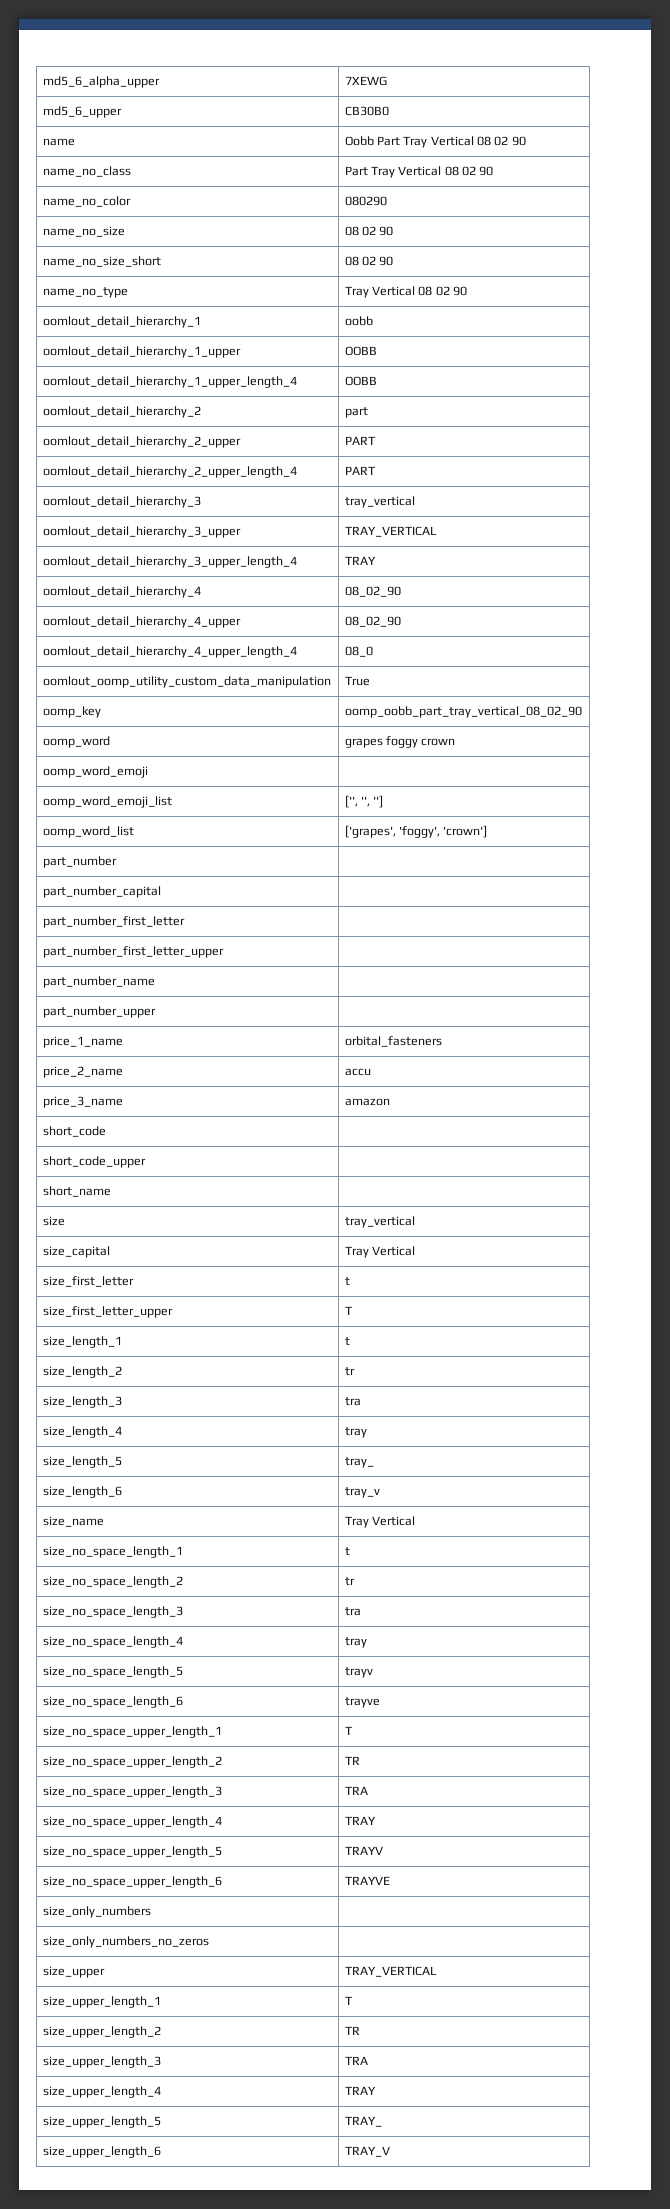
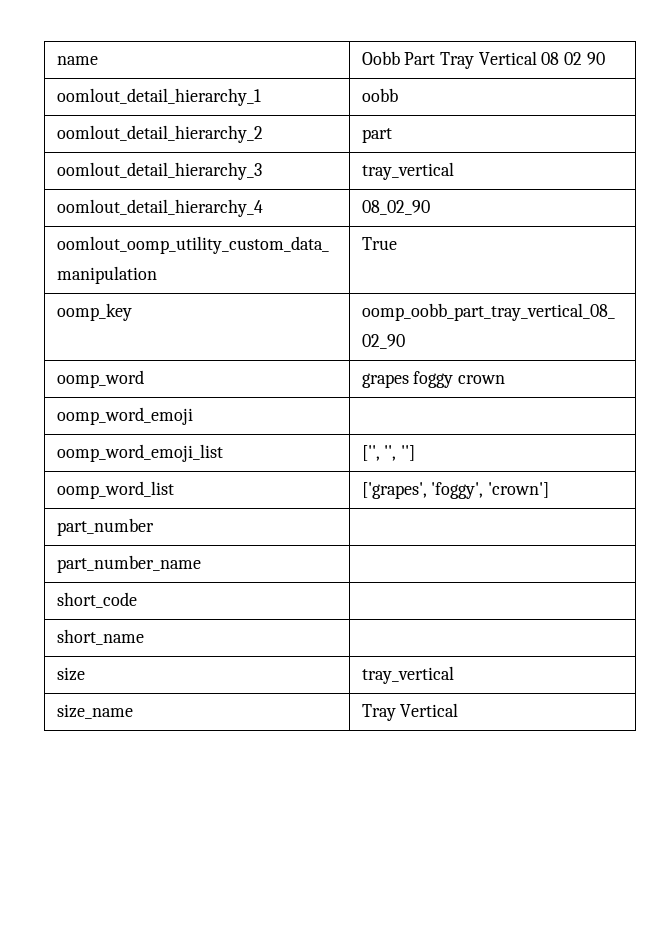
[42,76,160,88] [344,76,387,86] [42,106,122,118] [344,106,389,116] md5_6_alpha_upper | 7XEWG // md5_6_upper | CB30B0 // -> (56, 60) none
[42,166,131,177] [344,166,494,178] [42,196,131,207] [344,196,387,206] [42,226,125,237] [344,226,394,236] [42,256,161,267] [344,256,394,266] [42,287,128,298] [344,286,468,298] [42,316,201,328] [344,316,373,326] [42,346,241,358] [344,346,377,356] [42,376,297,388] [344,376,377,386] [42,406,201,418] [344,407,368,418] [42,436,241,448] [344,436,375,445] [42,466,297,478] [344,466,375,475] [42,496,201,508] [344,496,415,508] [42,526,241,538] [344,526,437,537] [42,556,297,568] [344,556,376,565] [42,586,201,598] [344,586,401,597] [42,616,241,628] [344,616,401,627] [42,646,297,658] [344,646,373,657] name_no_class | Part Tray Vertical 08 02 90 // name_no_color | 080290 // name_no_size | 08 02 90 // name_no_size_short | 08 02 90 // name_no_type | Tray Vertical 08 02 90 // oomlout_detail_hierarchy_1 | oobb // oomlout_detail_hierarchy_1_upper | OOBB // oomlout_detail_hierarchy_1_upper_length_4 | OOBB // oomlout_detail_hierarchy_2 | part // oomlout_detail_hierarchy_2_upper | PART // oomlout_detail_hierarchy_2_upper_length_4 | PART // oomlout_detail_hierarchy_3 | tray_vertical // oomlout_detail_hierarchy_3_upper | TRAY_VERTICAL // oomlout_detail_hierarchy_3_upper_length_4 | TRAY // oomlout_detail_hierarchy_4 | 08_02_90 // oomlout_detail_hierarchy_4_upper | 08_02_90 // oomlout_detail_hierarchy_4_upper_length_4 | 08_0 -> [56,88,261,106] [361,88,398,102] [56,125,263,143] [361,128,392,143] [56,162,262,180] [361,162,454,180] [56,199,263,217] [361,200,430,215] oomlout_detail_hierarchy_1 | oobb // oomlout_detail_hierarchy_2 | part // oomlout_detail_hierarchy_3 | tray_vertical // oomlout_detail_hierarchy_4 | 08_02_90
[42,886,161,898] [42,916,185,928] [42,946,224,958] [42,976,155,988] [42,1006,156,1018] [42,1036,123,1048] [344,1036,442,1047] [42,1066,123,1078] [344,1068,371,1076] [42,1096,123,1108] [344,1098,390,1106] part_number_capital | // part_number_first_letter | // part_number_first_letter_upper | // part_number_name | // part_number_upper | // price_1_name | orbital_fasteners // price_2_name | accu // price_3_name | amazon -> [56,555,201,573] part_number_name |
[42,1156,146,1168] // short_code_upper | -> (137, 600) none
[42,1246,110,1258] [344,1246,415,1258] [42,1276,134,1287] [344,1277,350,1286] [42,1306,173,1318] [344,1306,352,1315] [42,1336,122,1348] [344,1337,350,1346] [42,1366,122,1378] [344,1367,355,1376] [42,1396,122,1408] [344,1397,361,1406] [42,1426,122,1438] [344,1427,367,1438] [42,1456,122,1468] [344,1457,374,1468] [42,1486,122,1498] [344,1487,380,1498] [42,1516,104,1527] [344,1516,415,1528] [42,1546,183,1558] [344,1547,350,1556] [42,1576,183,1588] [344,1577,355,1586] [42,1606,183,1618] [344,1607,361,1616] [42,1636,183,1648] [344,1637,367,1648] [42,1666,183,1678] [344,1667,373,1678] [42,1696,183,1708] [344,1697,380,1708] [42,1726,222,1738] [344,1726,352,1735] [42,1756,222,1768] [344,1756,360,1765] [42,1786,222,1798] [344,1786,368,1795] [42,1816,222,1828] [344,1816,376,1825] [42,1846,222,1858] [344,1846,383,1855] [42,1876,222,1888] [344,1876,390,1885] [42,1906,151,1918] [42,1936,209,1948] [42,1966,105,1978] [344,1966,437,1977] [42,1996,161,2008] [344,1996,352,2005] [42,2026,161,2038] [344,2026,360,2035] [42,2056,161,2068] [344,2056,368,2065] [42,2086,161,2098] [344,2086,376,2095] [42,2116,161,2128] [344,2116,382,2127] [42,2146,161,2158] [344,2146,390,2157] size_capital | Tray Vertical // size_first_letter | t // size_first_letter_upper | T // size_length_1 | t // size_length_2 | tr // size_length_3 | tra // size_length_4 | tray // size_length_5 | tray_ // size_length_6 | tray_v // size_name | Tray Vertical // size_no_space_length_1 | t // size_no_space_length_2 | tr // size_no_space_length_3 | tra // size_no_space_length_4 | tray // size_no_space_length_5 | trayv // size_no_space_length_6 | trayve // size_no_space_upper_length_1 | T // size_no_space_upper_length_2 | TR // size_no_space_upper_length_3 | TRA // size_no_space_upper_length_4 | TRAY // size_no_space_upper_length_5 | TRAYV // size_no_space_upper_length_6 | TRAYVE // size_only_numbers | // size_only_numbers_no_zeros | // size_upper | TRAY_VERTICAL // size_upper_length_1 | T // size_upper_length_2 | TR // size_upper_length_3 | TRA // size_upper_length_4 | TRAY // size_upper_length_5 | TRAY_ // size_upper_length_6 | TRAY_V -> [56,704,133,719] [361,703,459,721] size_name | Tray Vertical

